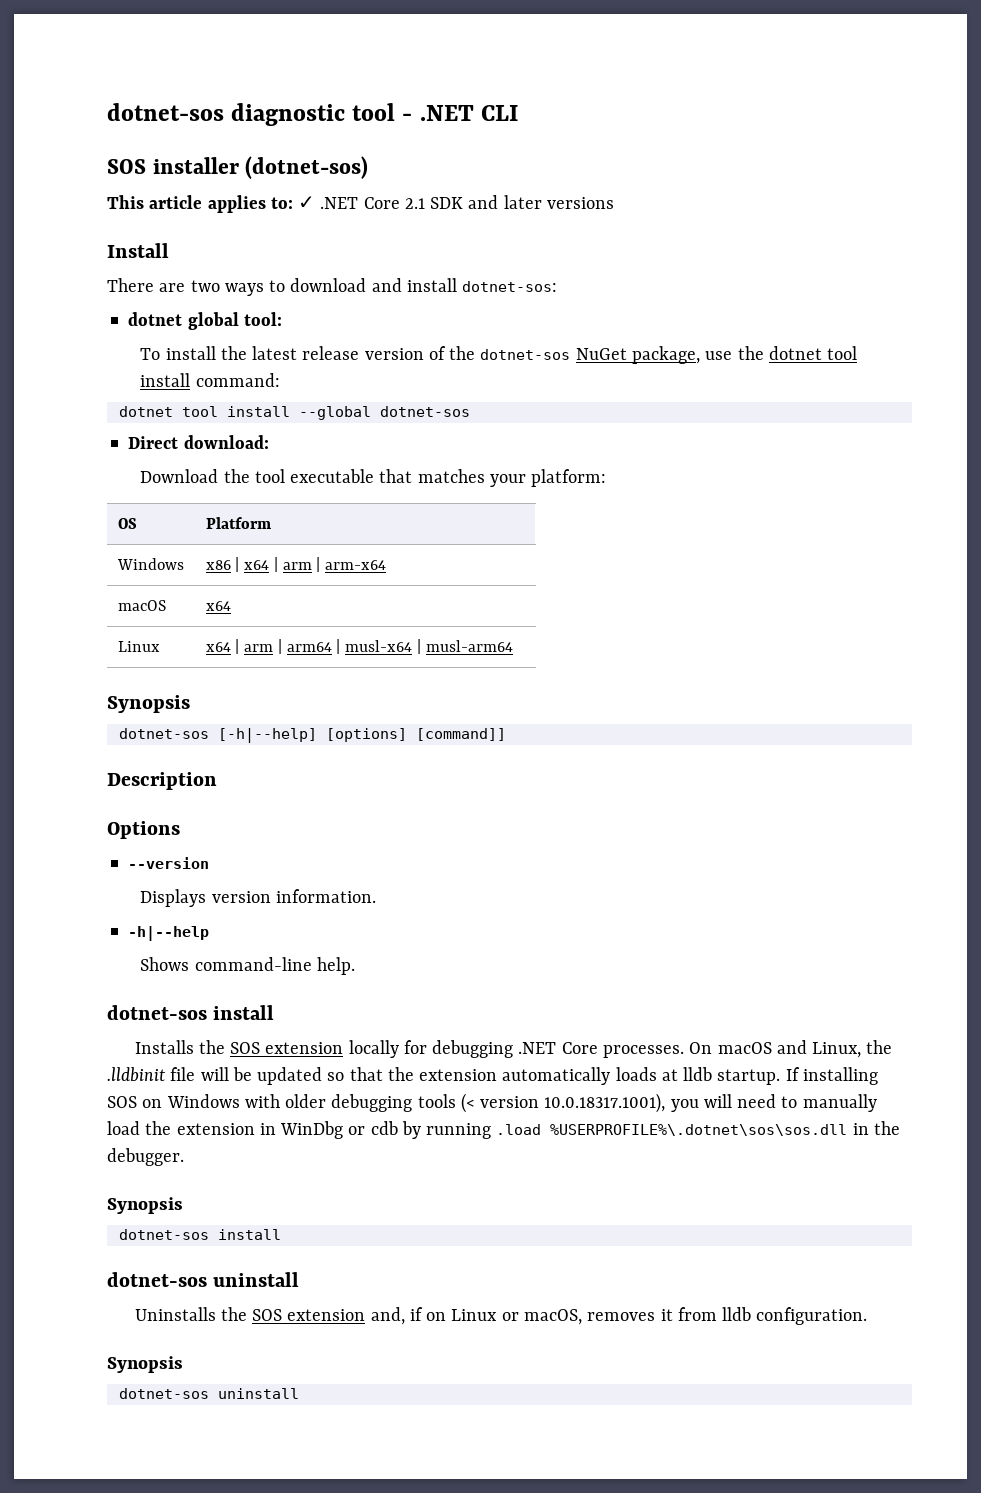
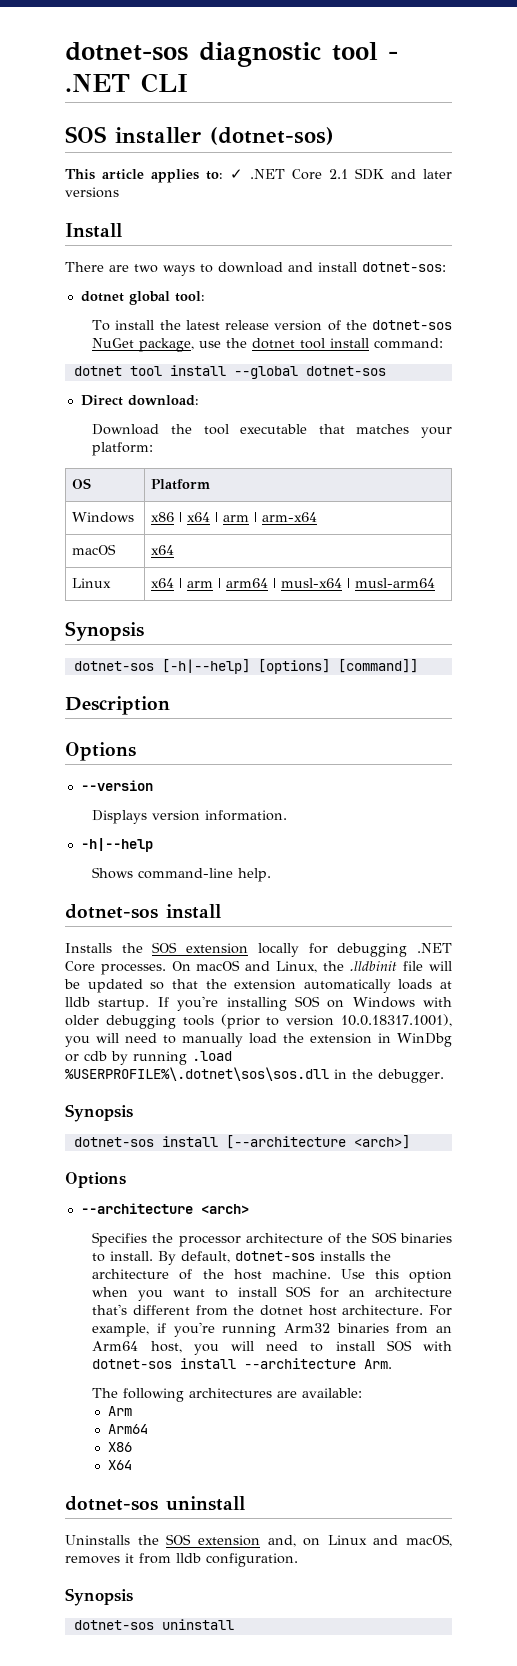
(800, 1074) none -> [177,996,219,1011] you're
[460,1093,475,1113] (< -> [220,1014,280,1029] (prior to
(281, 1234) none -> [225,1135,410,1149] [65,1172,126,1188] [80,1203,249,1214] [92,1232,452,1247] [92,1251,392,1265] [92,1269,452,1283] [92,1286,453,1301] [92,1304,452,1316] [92,1322,452,1337] [92,1340,453,1355] [92,1358,393,1369] [92,1388,363,1402] [108,1406,133,1416] [108,1424,149,1434] [108,1442,133,1452] [108,1460,133,1470] [--architecture <arch>] // Options // --architecture <arch> // Specifies the processor architecture of the SOS binaries to install. By default, dotnet-sos installs the architecture of the host machine. Use this option when you want to install SOS for an architecture that's different from the dotnet host architecture. For example, if you're running Arm32 binaries from an Arm64 host, you will need to install SOS with dotnet-sos install --architecture Arm. // The following architectures are available: // Arm // Arm64 // X86 // X64
[409,1307,423,1321] if -> (296, 1541) none
[501,1312,519,1321] or -> [373,1535,399,1545] and

